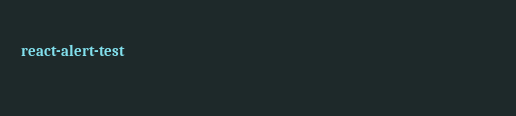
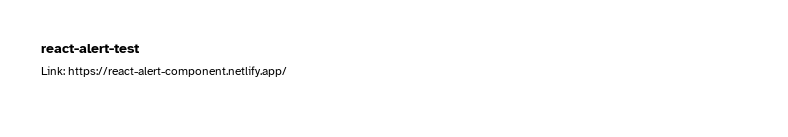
(125, 50) none -> [41,66,288,77] // Link: https://react-alert-component.netlify.app/

